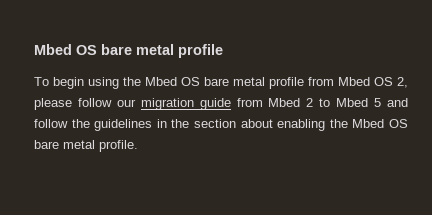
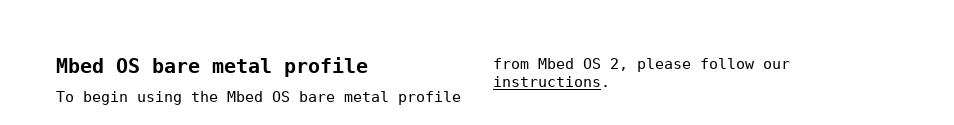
[140,98,409,110] [34,119,409,131] [34,140,138,152] migration guide from Mbed 2 to Mbed 5 and follow the guidelines in the section about enabling the Mbed OS bare metal profile. -> [493,76,610,87] instructions.

